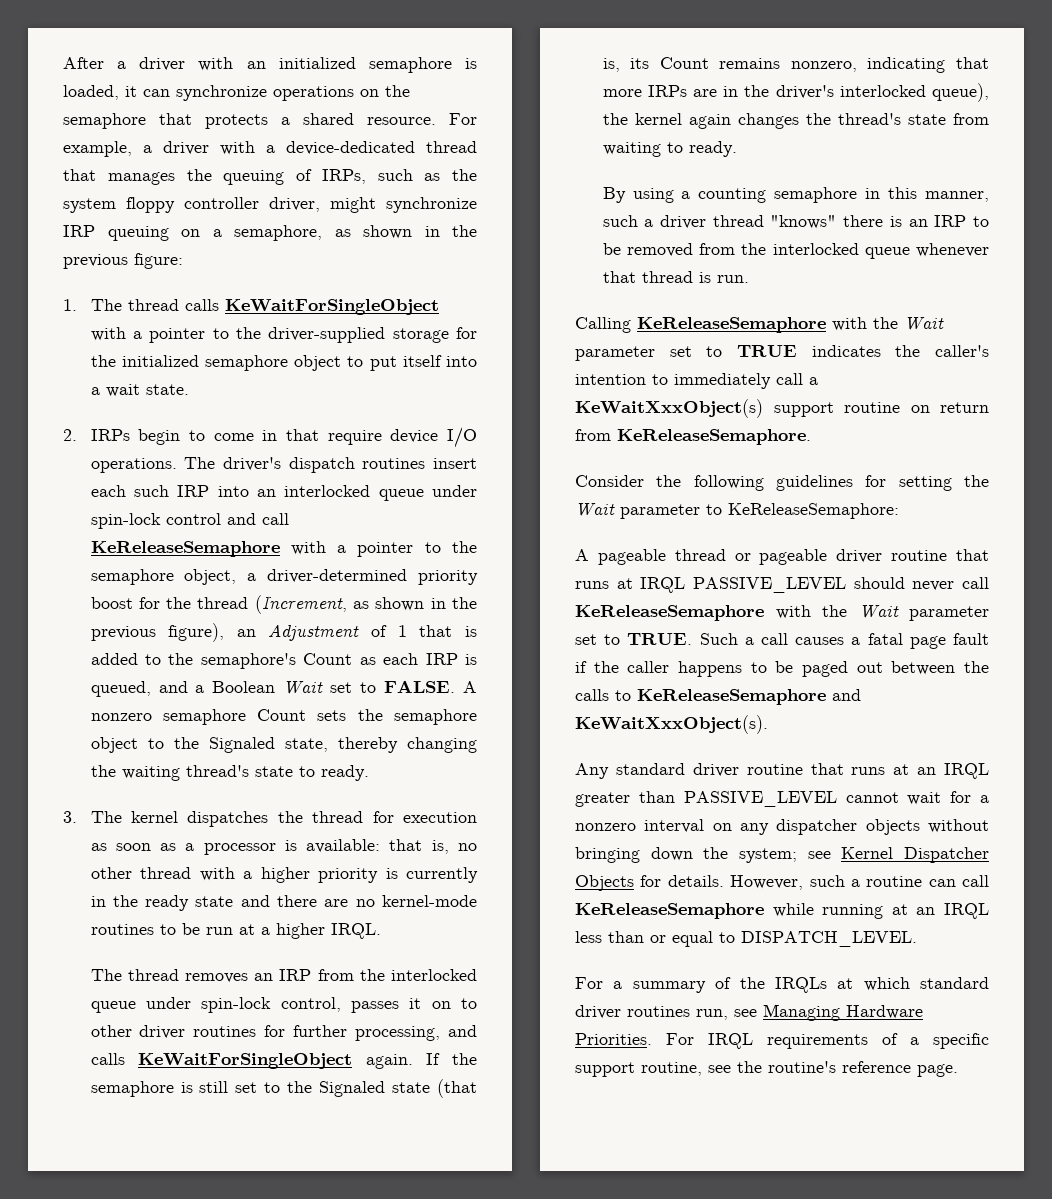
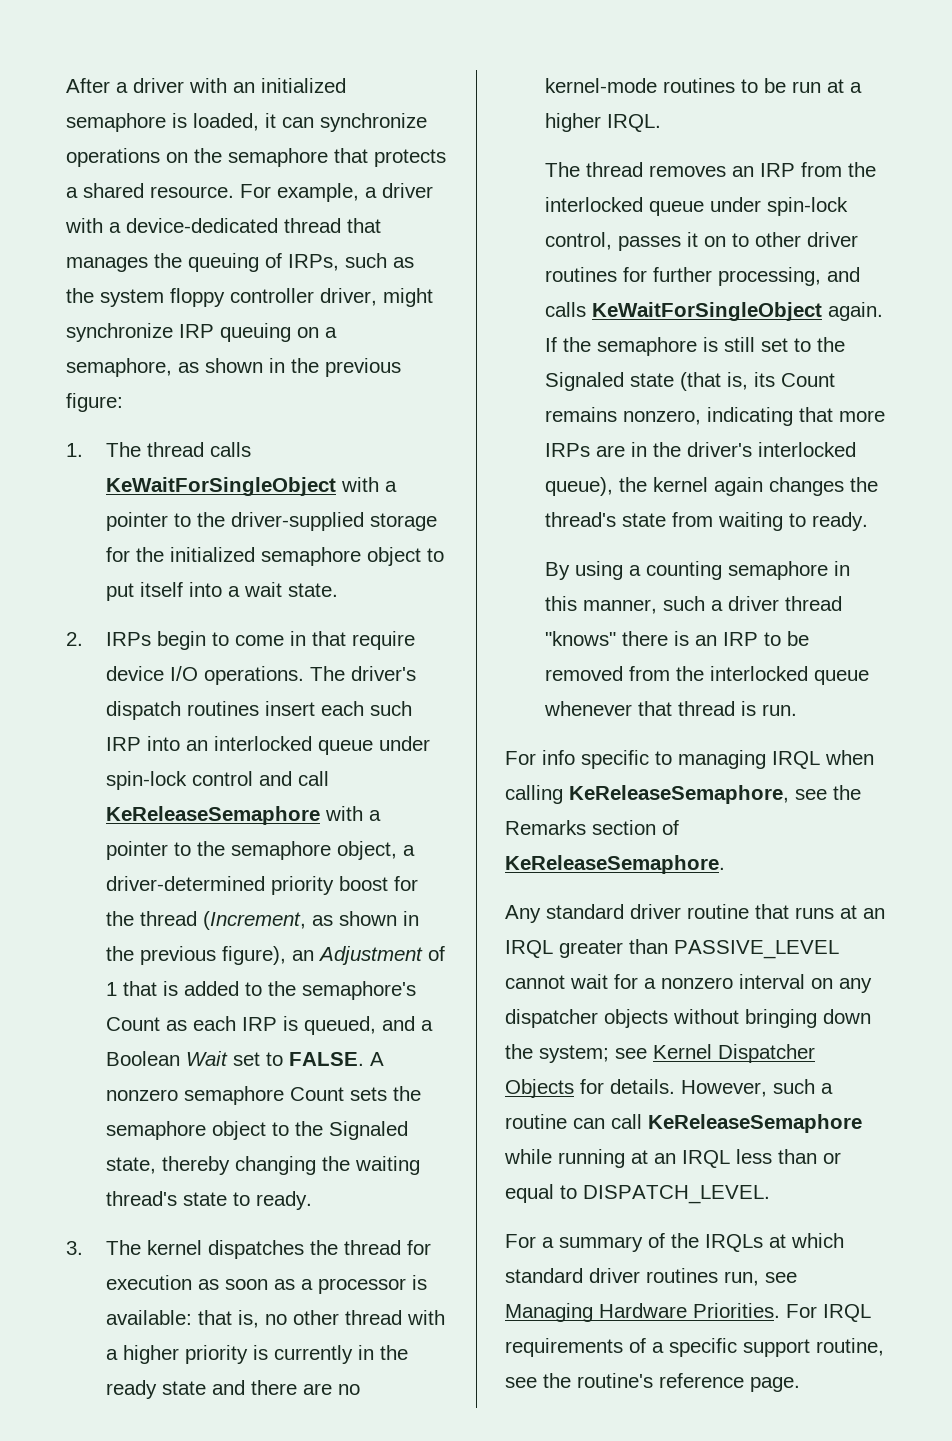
[575,317,944,333] [575,345,989,361] [575,373,818,389] [575,399,989,418] [575,429,811,445] [575,475,989,491] [575,503,899,519] [575,549,989,565] [575,577,989,593] [575,605,989,621] [575,633,989,649] [575,661,989,677] [575,689,861,705] [575,715,768,734] Calling KeReleaseSemaphore with the Wait parameter set to TRUE indicates the caller's intention to immediately call a KeWaitXxxObject(s) support routine on return from KeReleaseSemaphore. // Consider the following guidelines for setting the Wait parameter to KeReleaseSemaphore: // A pageable thread or pageable driver routine that runs at IRQL PASSIVE_LEVEL should never call KeReleaseSemaphore with the Wait parameter set to TRUE. Such a call causes a fatal page fault if the caller happens to be paged out between the calls to KeReleaseSemaphore and KeWaitXxxObject(s). -> [505,750,874,769] [505,785,861,804] [505,820,679,835] [505,855,725,874] For info specific to managing IRQL when calling KeReleaseSemaphore, see the Remarks section of KeReleaseSemaphore.

